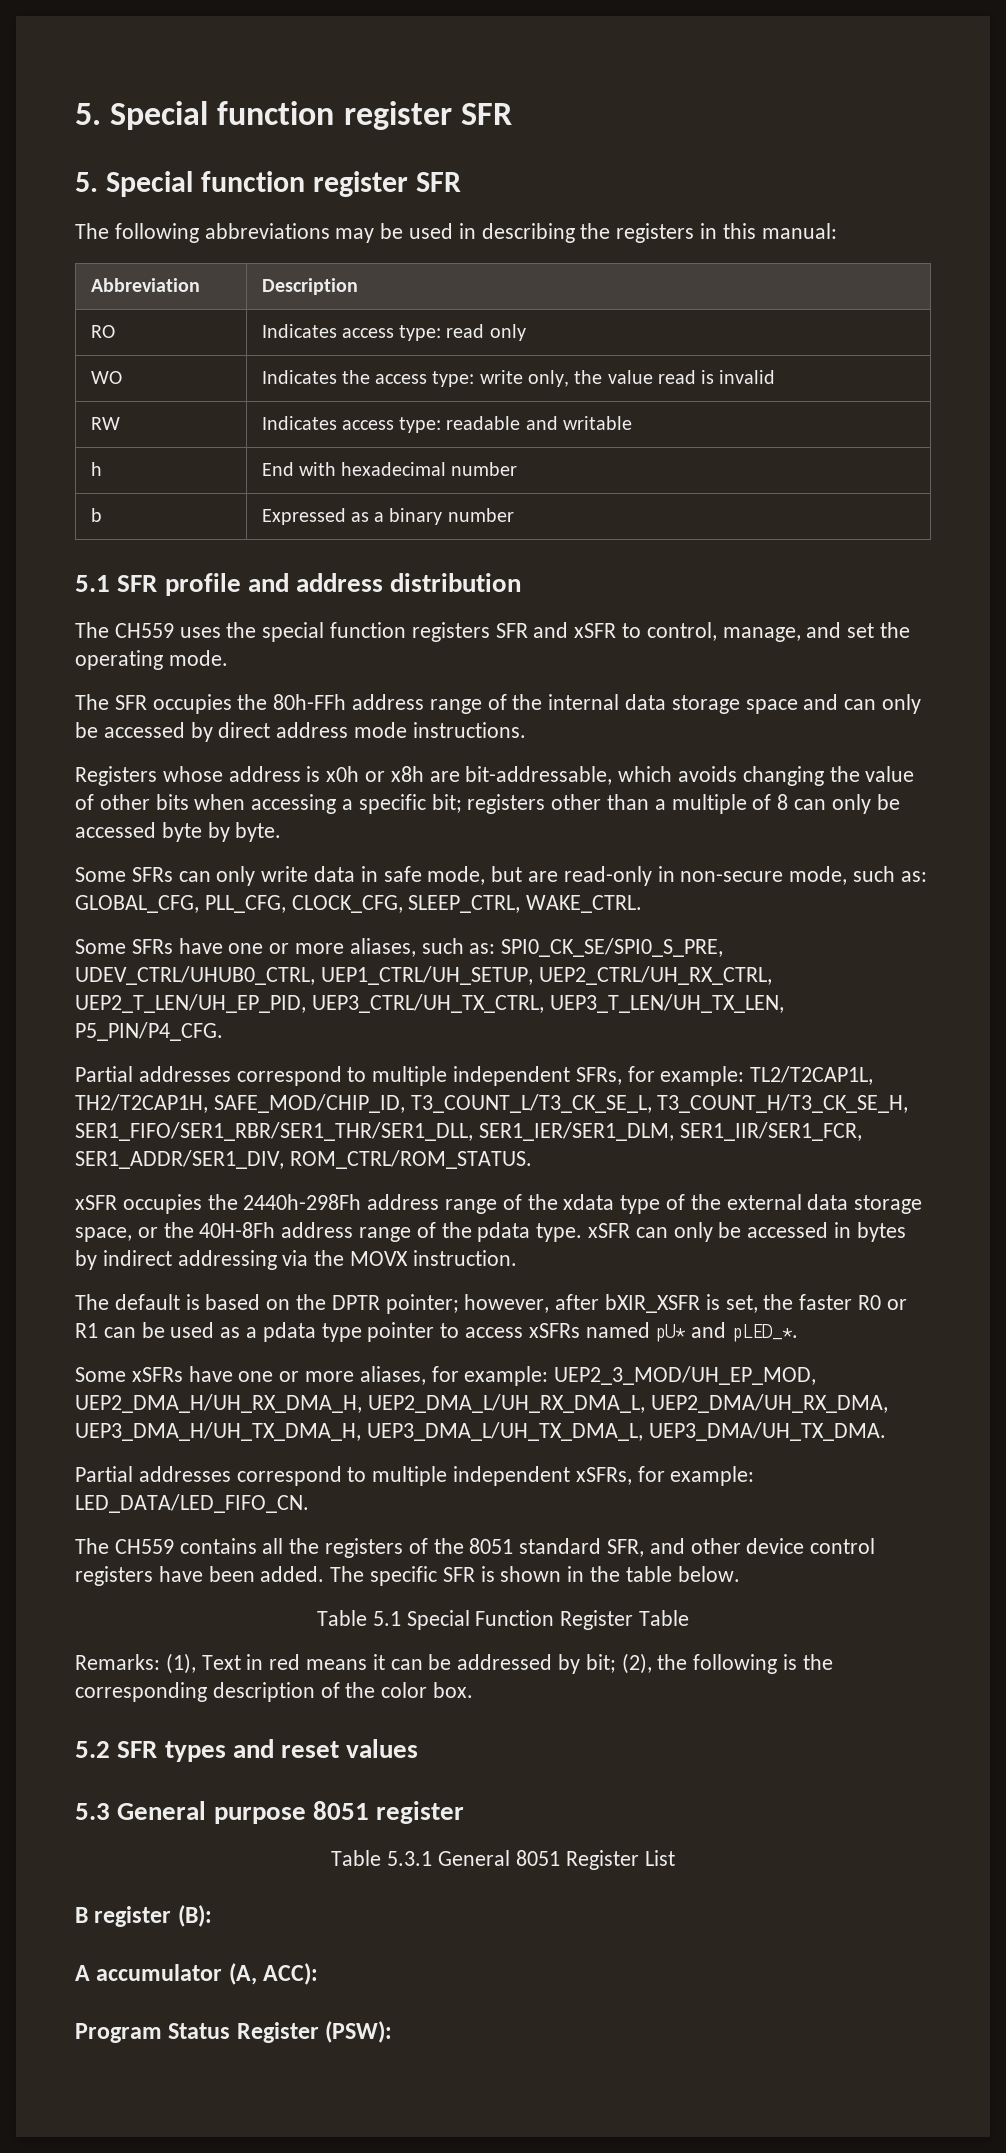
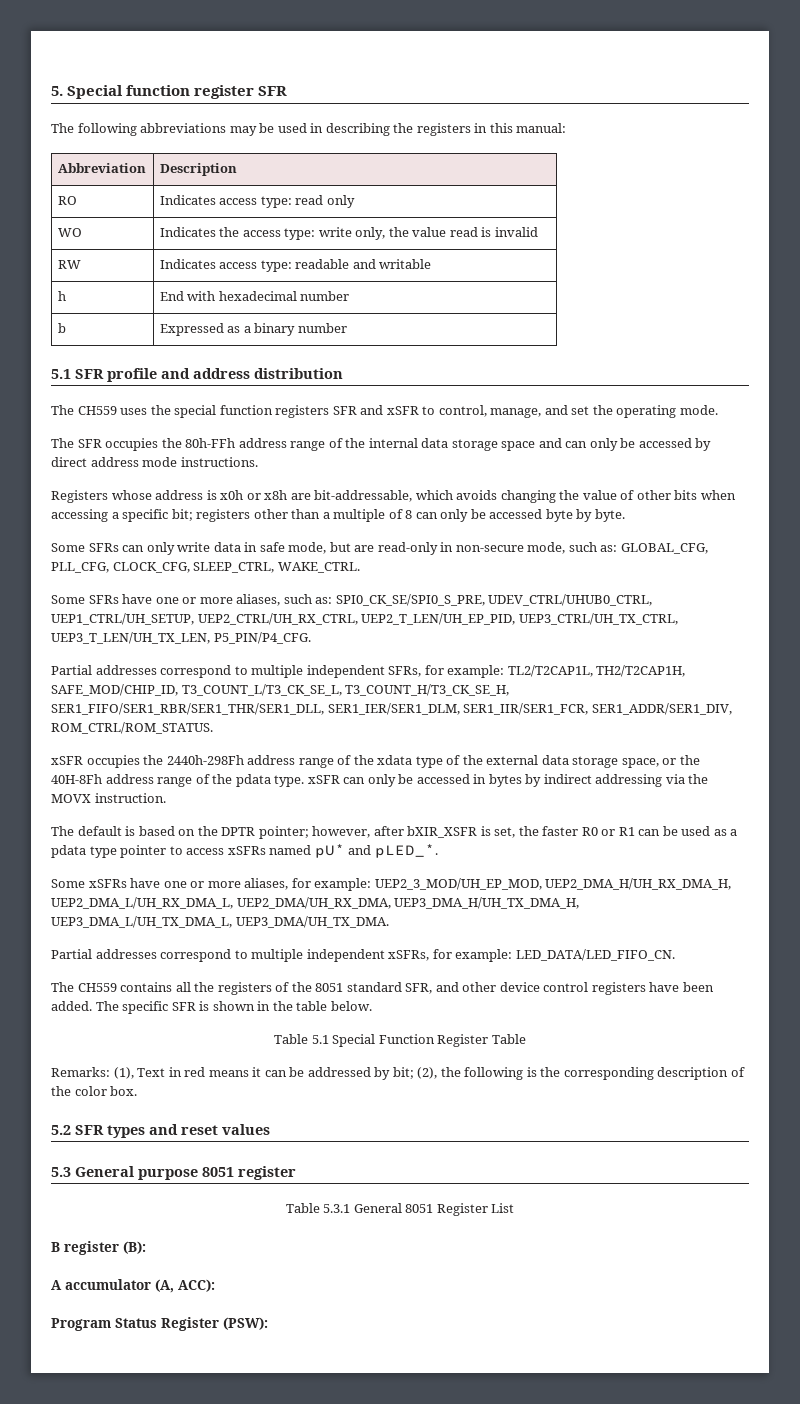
[75,101,512,130] [75,171,462,197] 5. Special function register SFR // 5. Special function register SFR -> [51,85,288,99] 5. Special function register SFR

